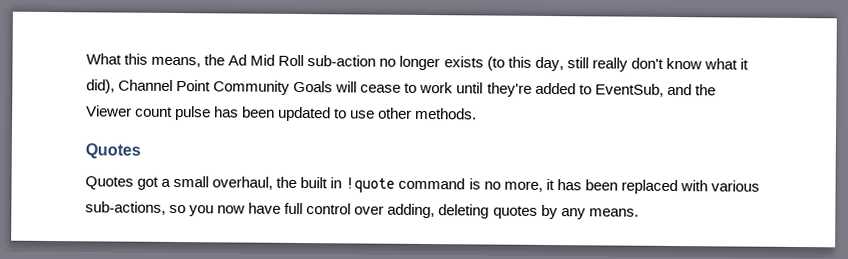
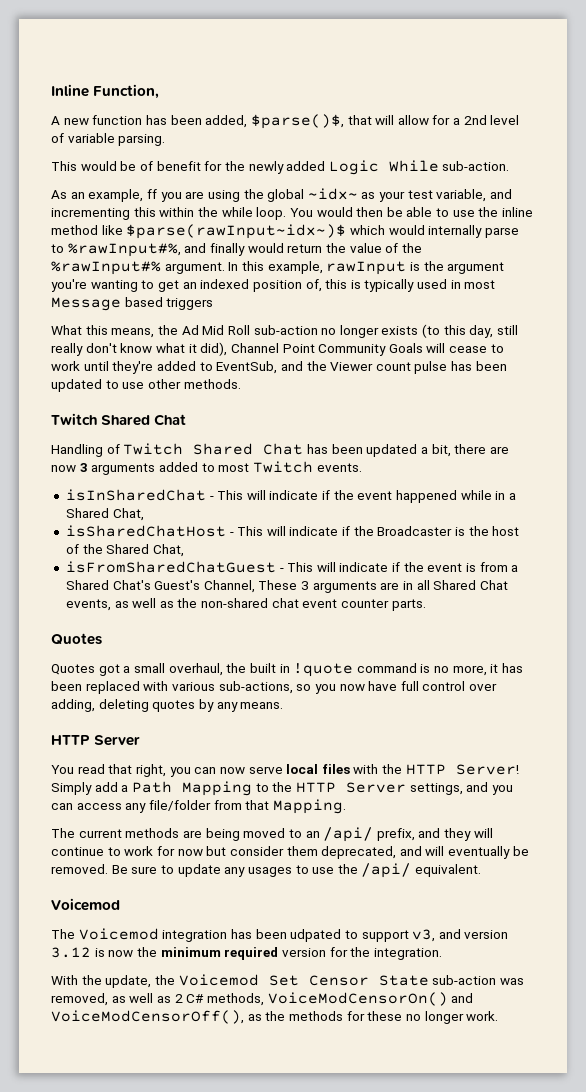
(86, 59) none -> [51,84,160,99] [51,114,520,129] [51,133,166,146] [51,160,510,175] [51,188,513,202] [51,207,534,220] [51,224,519,239] [51,243,422,257] [51,261,505,275] [51,279,496,292] [51,297,214,311] Inline Function, // A new function has been added, $parse()$, that will allow for a 2nd level of variable parsing. // This would be of benefit for the newly added Logic While sub-action. // As an example, ff you are using the global ~idx~ as your test variable, and incrementing this within the while loop. You would then be able to use the inline method like $parse(rawInput~idx~)$ which would internally parse to %rawInput#%, and finally would return the value of the %rawInput#% argument. In this example, rawInput is the argument you're wanting to get an indexed position of, this is typically used in most Message based triggers //
(478, 113) none -> [51,413,187,426] [51,443,509,457] [51,461,362,475] [65,489,516,503] [65,508,144,521] [65,525,520,537] [65,544,184,557] [65,561,519,573] [65,580,508,593] [65,598,426,611] // Twitch Shared Chat // Handling of Twitch Shared Chat has been updated a bit, there are now 3 arguments added to most Twitch events. // isInSharedChat - This will indicate if the event happened while in a Shared Chat, // isSharedChatHost - This will indicate if the Broadcaster is the host of the Shared Chat, // isFromSharedChatGuest - This will indicate if the event is from a Shared Chat's Guest's Channel, These 3 arguments are in all Shared Chat events, as well as the non-shared chat event counter parts.
(639, 212) none -> [51,735,141,746] [51,764,519,777] [51,781,513,796] [51,799,346,814] [51,827,493,842] [51,846,529,859] [51,863,482,878] [51,898,120,911] [51,928,509,942] [51,947,442,960] [51,974,524,988] [51,992,474,1006] [51,1010,499,1024] // HTTP Server // You read that right, you can now serve local files with the HTTP Server! Simply add a Path Mapping to the HTTP Server settings, and you can access any file/folder from that Mapping. // The current methods are being moved to an /api/ prefix, and they will continue to work for now but consider them deprecated, and will eventually be removed. Be sure to update any usages to use the /api/ equivalent. // Voicemod // The Voicemod integration has been udpated to support v3, and version 3.12 is now the minimum required version for the integration. // With the update, the Voicemod Set Censor State sub-action was removed, as well as 2 C# methods, VoiceModCensorOn() and VoiceModCensorOff(), as the methods for these no longer work.

